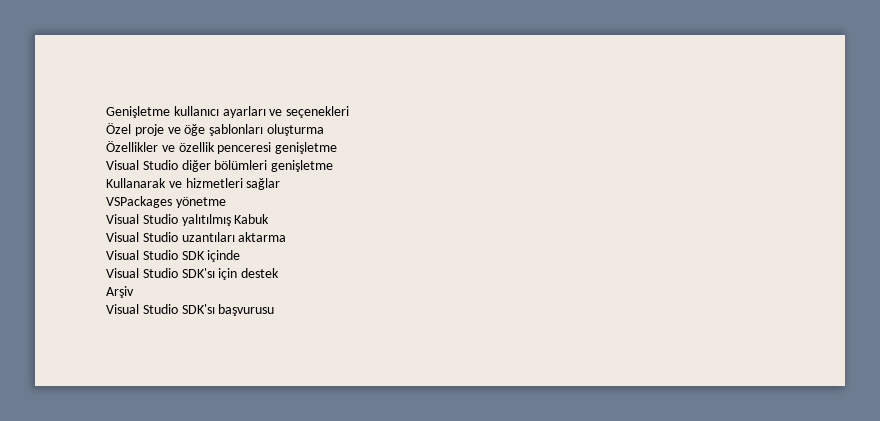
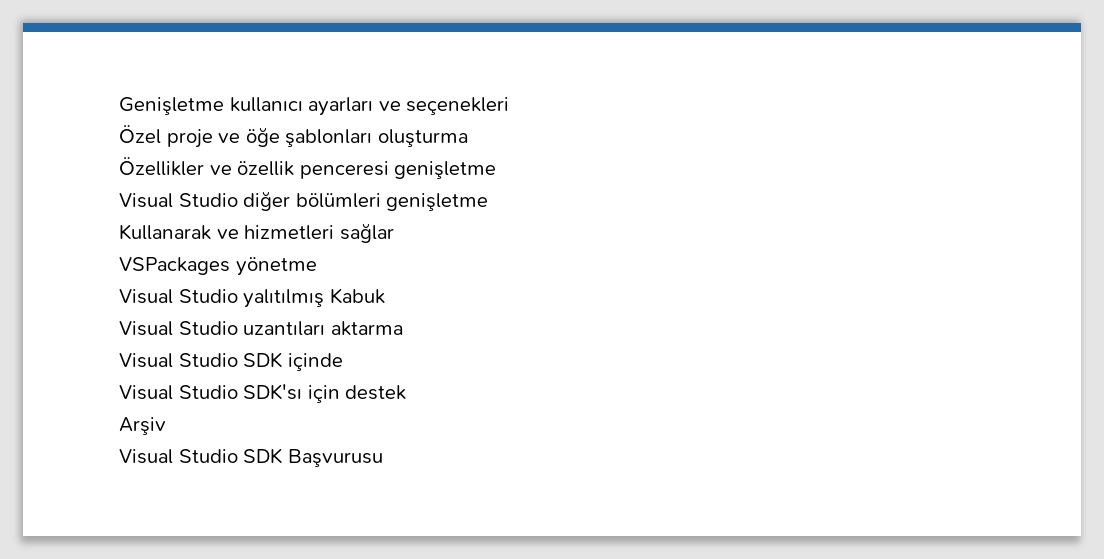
[181,304,275,316] SDK'sı başvurusu -> [243,448,383,467] SDK Başvurusu

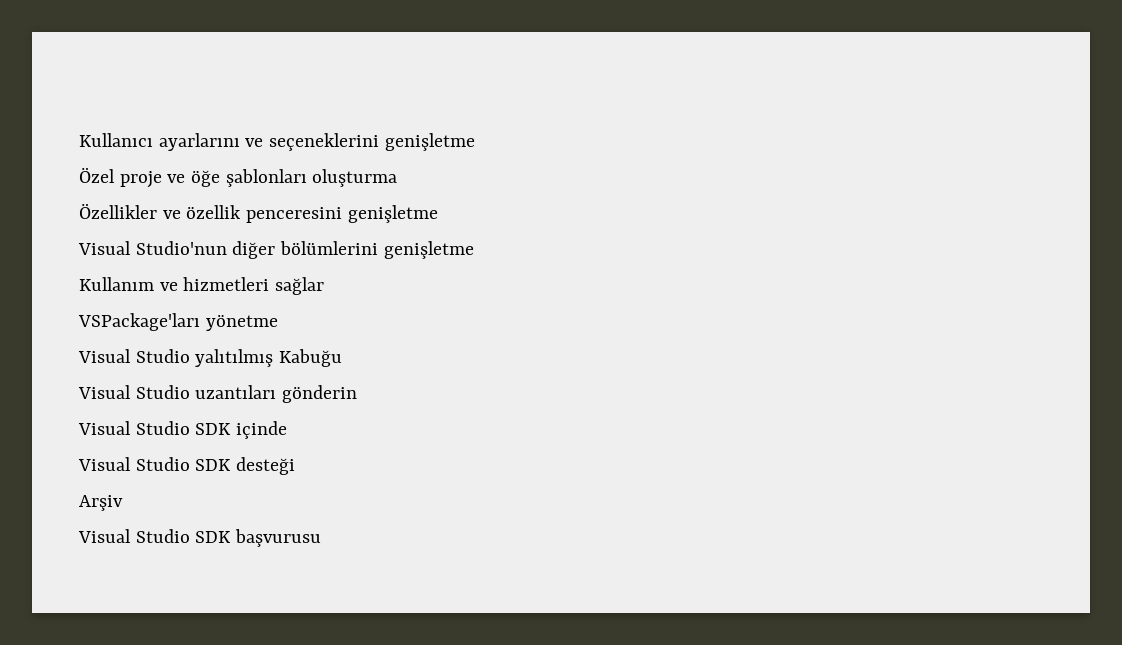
[119,97,510,116] Genişletme kullanıcı ayarları ve seçenekleri -> [79,133,475,151] Kullanıcı ayarlarını ve seçeneklerini genişletme
[299,161,389,179] penceresi -> [246,207,343,223] penceresini
[178,191,489,211] [119,224,211,240] Studio diğer bölümleri genişletme // Kullanarak -> [135,241,474,259] [79,277,154,291] Studio'nun diğer bölümlerini genişletme // Kullanım
[119,257,230,275] VSPackages -> [78,313,200,331] VSPackage'ları
[329,288,385,304] Kabuk -> [279,349,343,367] Kabuğu
[330,321,403,336] aktarma -> [282,385,358,403] gönderin
[243,384,407,403] SDK'sı için destek -> [195,457,296,475] SDK desteği
[287,449,383,467] Başvurusu -> [235,529,322,547] başvurusu

